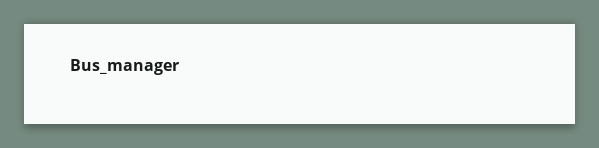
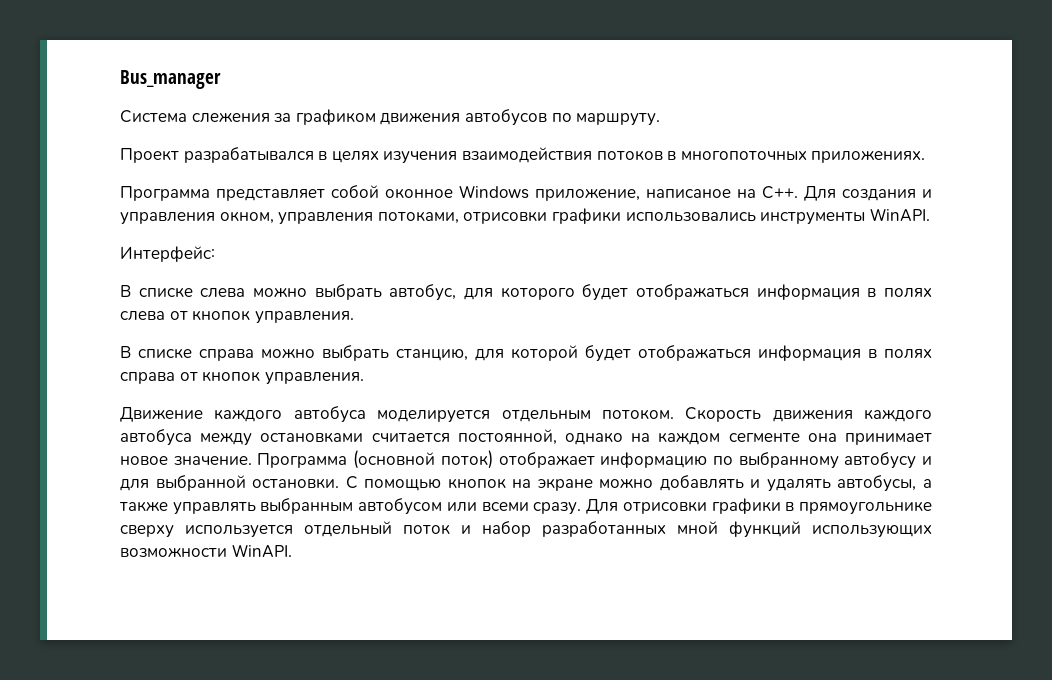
(179, 67) none -> [120,109,661,126] [120,147,926,164] [120,185,932,201] [120,208,930,225] [120,246,215,262] [120,284,932,301] [120,310,354,324] [120,345,932,362] [120,371,364,385] [120,406,932,423] [120,429,933,446] [120,450,933,469] [120,475,933,492] [119,498,933,515] [120,521,932,538] [120,544,292,558] // Система слежения за графиком движения автобусов по маршруту. // Проект разрабатывался в целях изучения взаимодействия потоков в многопоточных приложениях. // Программа представляет собой оконное Windows приложение, написаное на С++. Для создания и управления окном, управления потоками, отрисовки графики использовались инструменты WinAPI. // Интерфейс: // В списке слева можно выбрать автобус, для которого будет отображаться информация в полях слева от кнопок управления. // В списке справа можно выбрать станцию, для которой будет отображаться информация в полях справа от кнопок управления. // Движение каждого автобуса моделируется отдельным потоком. Скорость движения каждого автобуса между остановками считается постоянной, однако на каждом сегменте она принимает новое значение. Программа (основной поток) отображает информацию по выбранному автобусу и для выбранной остановки. С помощью кнопок на экране можно добавлять и удалять автобусы, а также управлять выбранным автобусом или всеми сразу. Для отрисовки графики в прямоугольнике сверху используется отдельный поток и набор разработанных мной функций использующих возможности WinAPI.

